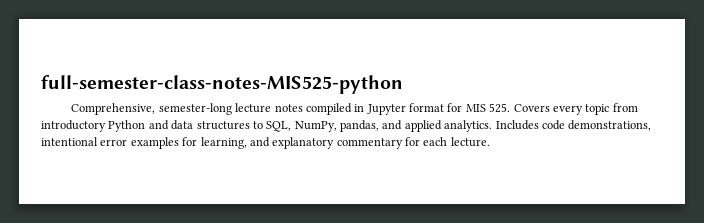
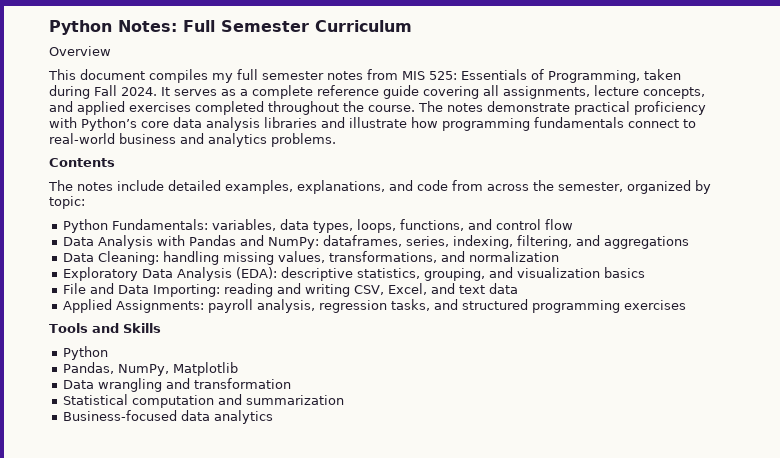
[41,75,403,94] [71,103,638,115] [41,120,652,132] [41,137,490,149] full-semester-class-notes-MIS525-python // Comprehensive, semester-long lecture notes compiled in Jupyter format for MIS 525. Covers every topic from introductory Python and data structures to SQL, NumPy, pandas, and applied analytics. Includes code demonstrations, intentional error examples for learning, and explanatory commentary for each lecture. -> [49,20,412,35] [49,46,111,56] [48,69,681,83] [49,85,705,99] [49,101,706,115] [49,117,696,131] [49,133,336,147] [49,158,115,167] [48,180,711,194] [49,196,85,209] [62,219,573,233] [62,235,689,249] [62,251,559,265] [62,267,645,281] [62,283,518,297] [62,299,686,313] [49,323,161,333] [62,346,108,360] [62,362,238,376] [62,378,291,392] [62,394,344,408] [62,410,273,424] Python Notes: Full Semester Curriculum // Overview // This document compiles my full semester notes from MIS 525: Essentials of Programming, taken during Fall 2024. It serves as a complete reference guide covering all assignments, lecture concepts, and applied exercises completed throughout the course. The notes demonstrate practical proficiency with Python’s core data analysis libraries and illustrate how programming fundamentals connect to real-world business and analytics problems. // Contents // The notes include detailed examples, explanations, and code from across the semester, organized by topic: // Python Fundamentals: variables, data types, loops, functions, and control flow // Data Analysis with Pandas and NumPy: dataframes, series, indexing, filtering, and aggregations // Data Cleaning: handling missing values, transformations, and normalization // Exploratory Data Analysis (EDA): descriptive statistics, grouping, and visualization basics // File and Data Importing: reading and writing CSV, Excel, and text data // Applied Assignments: payroll analysis, regression tasks, and structured programming exercises // Tools and Skills // Python // Pandas, NumPy, Matplotlib // Data wrangling and transformation // Statistical computation and summarization // Business-focused data analytics

